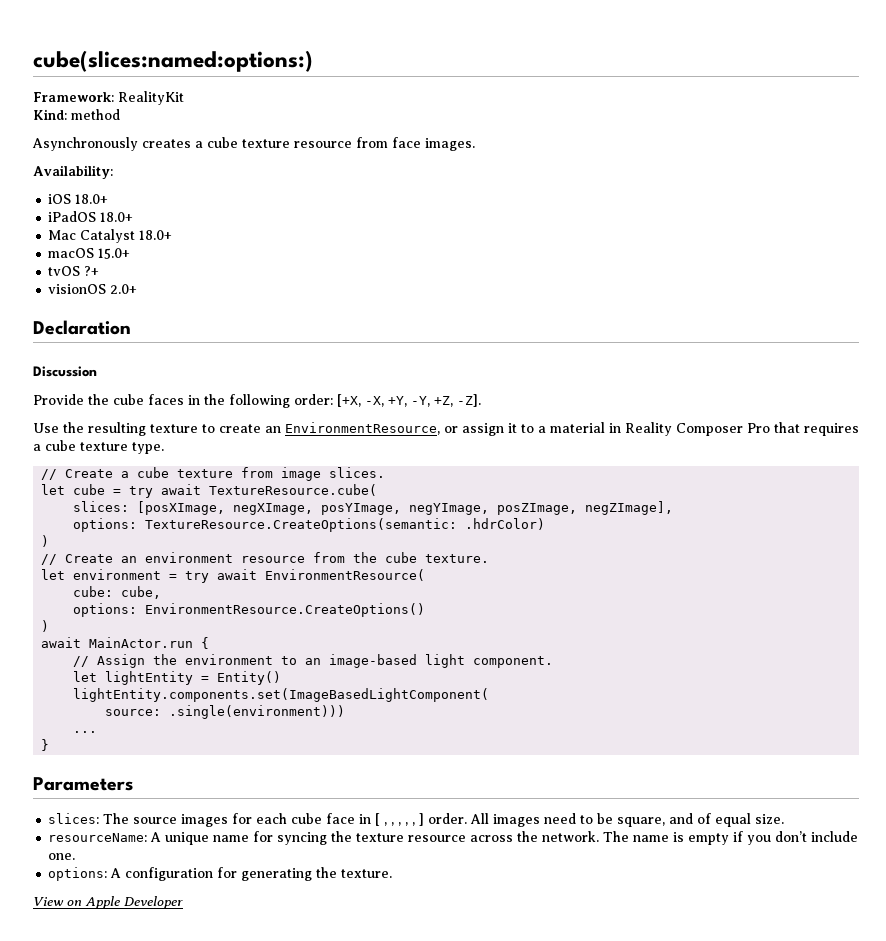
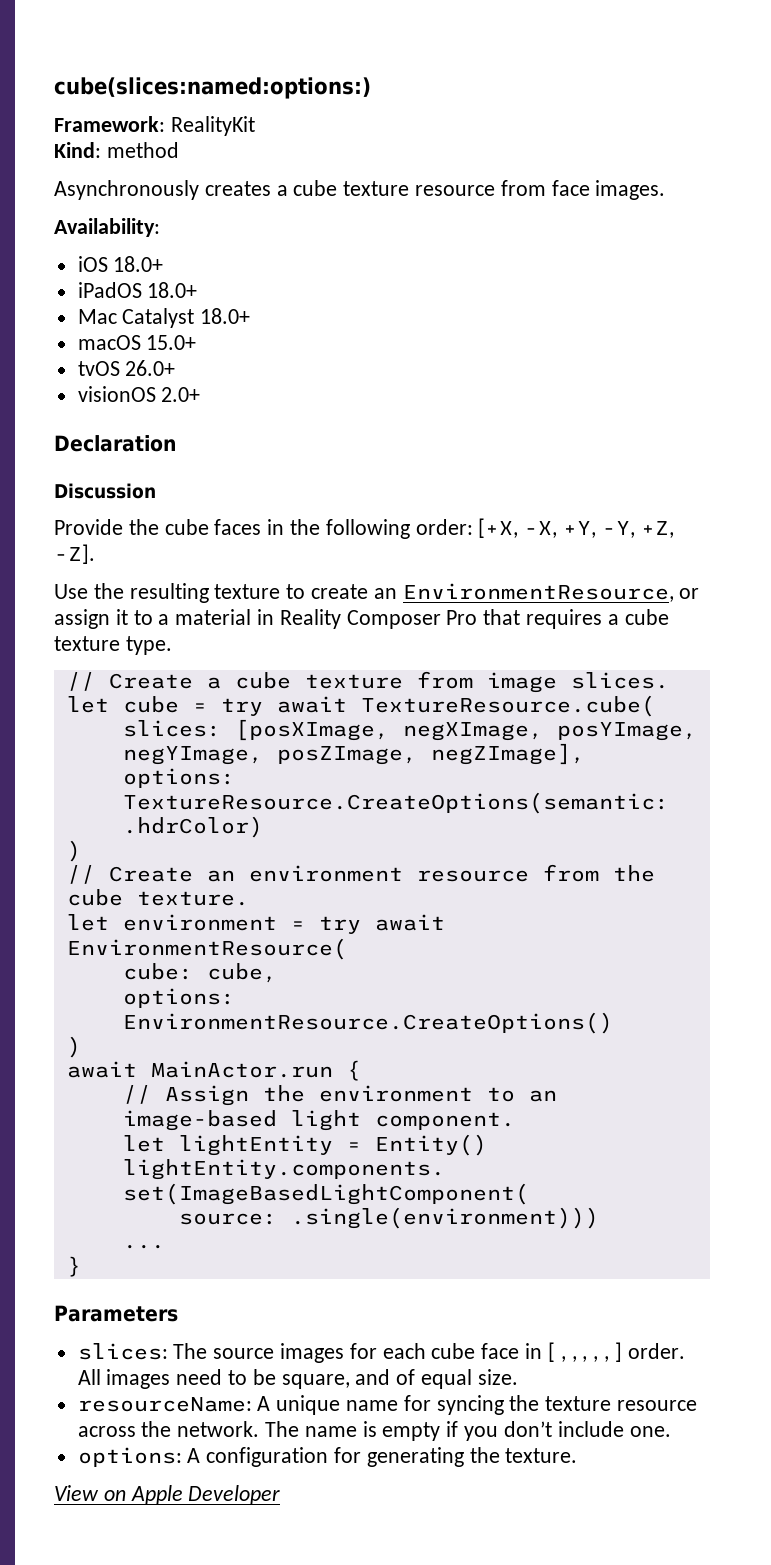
[84,266,100,276] ?+ -> [125,360,176,376] 26.0+

